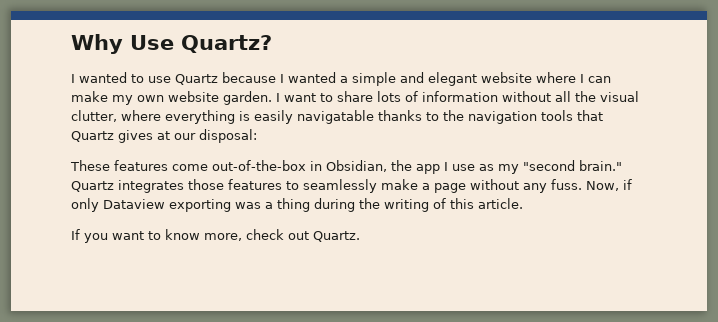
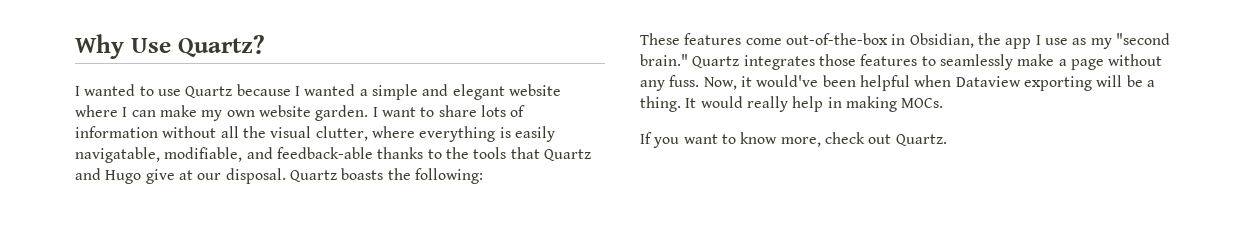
[297,110,374,124] navigatable -> [75,147,373,163] navigatable, modifiable, and feedback-able
[468,111,537,124] navigation -> (469, 153) none
[118,129,257,143] gives at our disposal: -> [75,168,483,184] and Hugo give at our disposal. Quartz boasts the following:
[623,179,632,190] [71,198,523,212] if only Dataview exporting was a thing during the writing of this article. -> [740,75,1155,91] [640,96,944,112] it would've been helpful when Dataview exporting will be a thing. It would really help in making MOCs.

